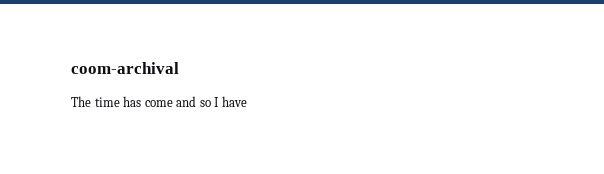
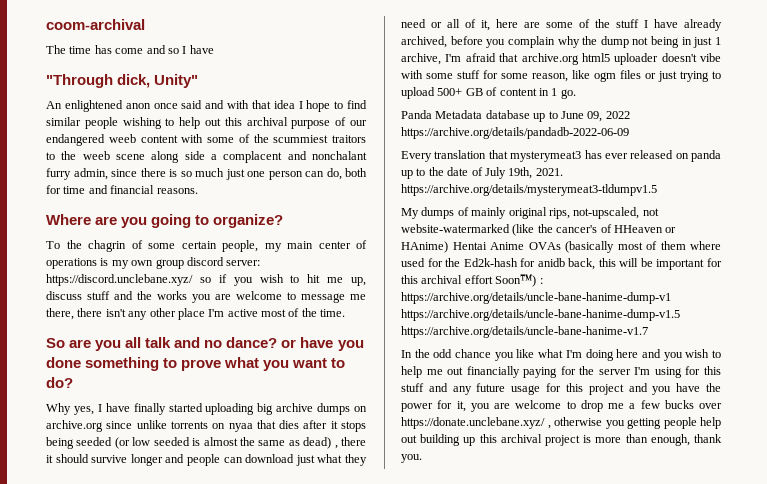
(247, 101) none -> [46,74,199,88] [46,100,367,112] [46,117,368,129] [46,134,366,146] [46,151,367,163] [46,168,367,180] [46,185,198,194] [46,214,284,228] [46,240,367,252] [46,257,261,269] [46,274,366,286] [46,291,366,303] [46,308,346,320] [46,337,364,351] [46,357,346,371] [46,377,73,388] [46,403,367,415] [46,420,367,432] [46,437,366,449] [46,454,367,466] [401,19,722,31] [401,36,721,48] [401,53,721,65] [401,70,721,82] [401,87,576,99] [401,110,630,122] [401,127,629,139] [401,150,721,162] [401,167,563,179] [401,184,657,196] [401,207,659,219] [401,224,677,236] [401,241,721,253] [401,258,722,270] [401,274,543,287] [401,292,671,304] [401,309,680,321] [401,326,648,338] [401,349,721,361] [401,366,721,378] [401,383,721,395] [401,400,722,412] [401,417,721,429] [401,434,722,446] [401,454,422,463] // "Through dick, Unity" // An enlightened anon once said and with that idea I hope to find similar people wishing to help out this archival purpose of our endangered weeb content with some of the scummiest traitors to the weeb scene along side a complacent and nonchalant furry admin, since there is so much just one person can do, both for time and financial reasons. // Where are you going to organize? // To the chagrin of some certain people, my main center of operations is my own group discord server: https://discord.unclebane.xyz/ so if you wish to hit me up, discuss stuff and the works you are welcome to message me there, there isn't any other place I'm active most of the time. // So are you all talk and no dance? or have you done something to prove what you want to do? // Why yes, I have finally started uploading big archive dumps on archive.org since unlike torrents on nyaa that dies after it stops being seeded (or low seeded is almost the same as dead) , there it should survive longer and people can download just what they need or all of it, here are some of the stuff I have already archived, before you complain why the dump not being in just 1 archive, I'm afraid that archive.org html5 uploader doesn't vibe with some stuff for some reason, like ogm files or just trying to upload 500+ GB of content in 1 go. // Panda Metadata database up to June 09, 2022 https://archive.org/details/pandadb-2022-06-09 // Every translation that mysterymeat3 has ever released on panda up to the date of July 19th, 2021. https://archive.org/details/mysterymeat3-tldumpv1.5 // My dumps of mainly original rips, not-upscaled, not website-watermarked (like the cancer's of HHeaven or HAnime) Hentai Anime OVAs (basically most of them where used for the Ed2k-hash for anidb back, this will be important for this archival effort Soon™) : https://archive.org/details/uncle-bane-hanime-dump-v1 https://archive.org/details/uncle-bane-hanime-dump-v1.5 https://archive.org/details/uncle-bane-hanime-v1.7 // In the odd chance you like what I'm doing here and you wish to help me out financially paying for the server I'm using for this stuff and any future usage for this project and you have the power for it, you are welcome to drop me a few bucks over https://donate.unclebane.xyz/ , otherwise you getting people help out building up this archival project is more than enough, thank you.

